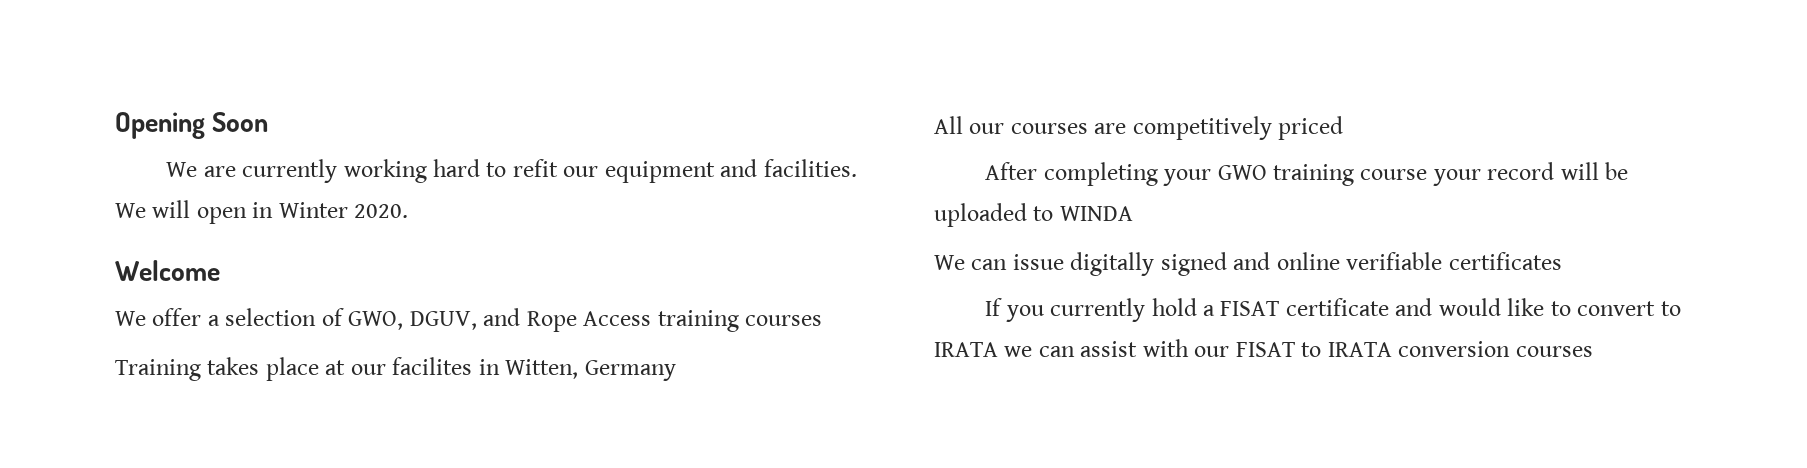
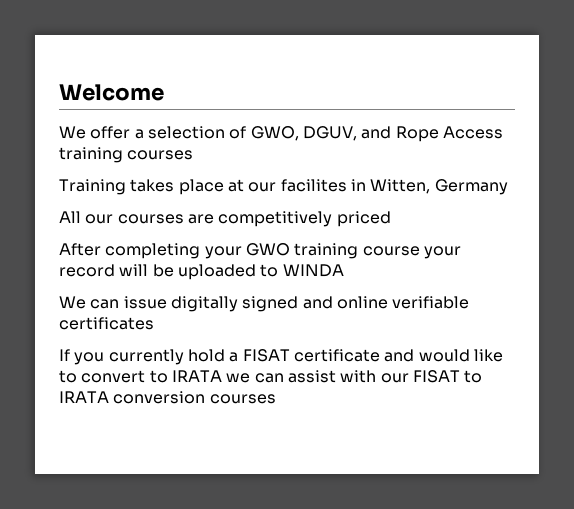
[115,112,269,139] [166,159,857,183] [115,200,409,224] Opening Soon // We are currently working hard to refit our equipment and facilities. We will open in Winter 2020. // -> (59, 92) none

